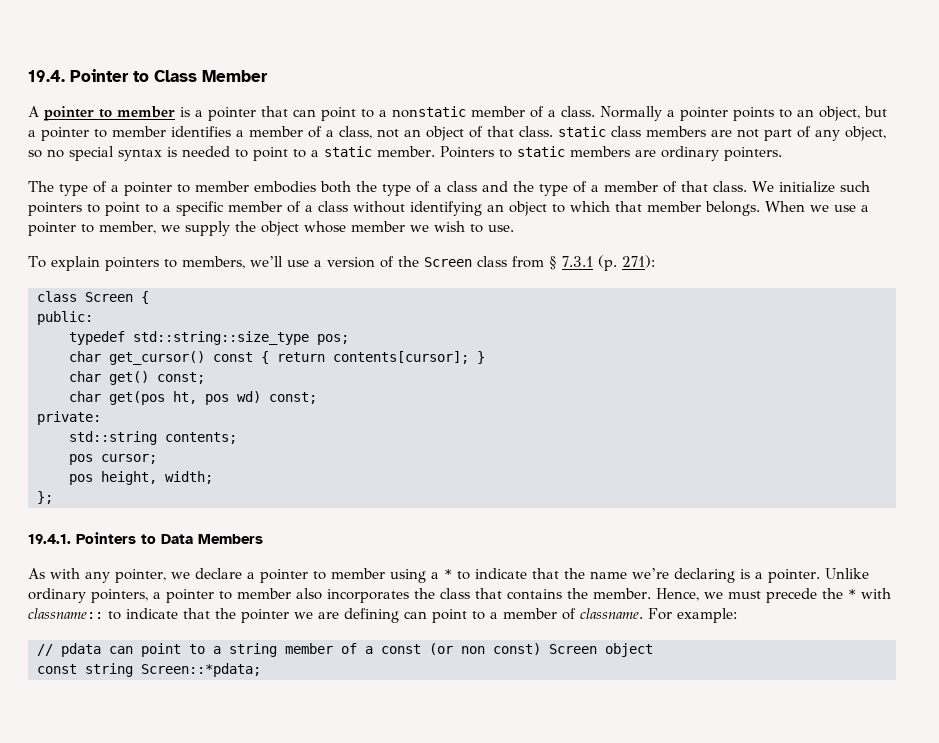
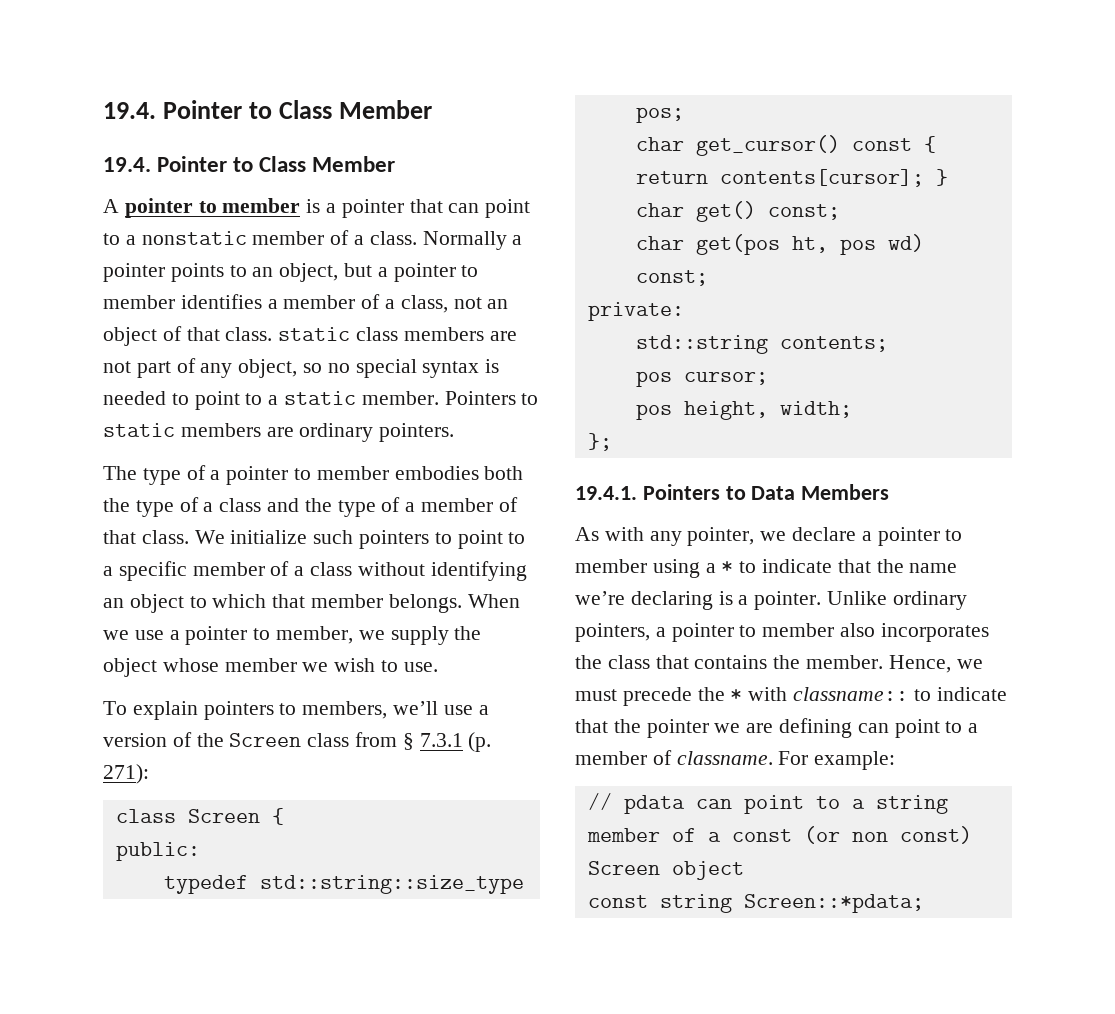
[28,69,268,82] 19.4. Pointer to Class Member -> [103,100,433,119] [103,156,396,172] 19.4. Pointer to Class Member // 19.4. Pointer to Class Member

